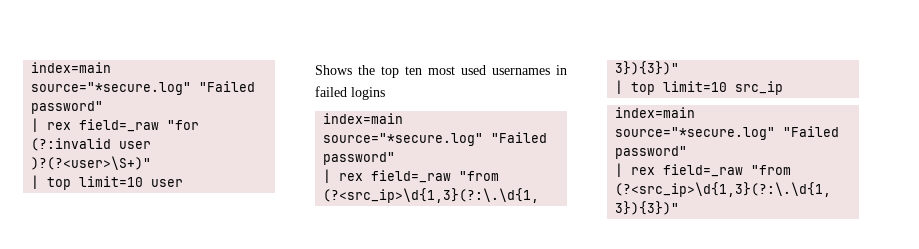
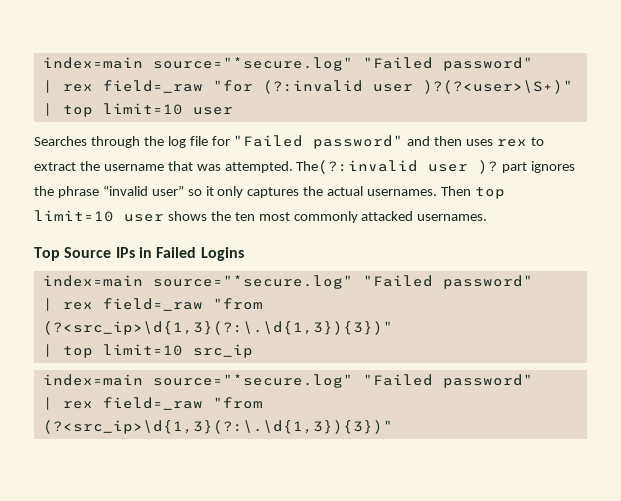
[315,65,567,78] [315,86,385,100] Shows the top ten most used usernames in failed logins -> [34,135,545,149] [34,160,576,174] [34,185,505,199] [34,210,488,223] [34,247,244,261] Searches through the log file for "Failed password" and then uses rex to extract the username that was attempted. The(?:invalid user )? part ignores the phrase “invalid user” so it only captures the actual usernames. Then top limit=10 user shows the ten most commonly attacked usernames. // Top Source IPs in Failed Logins

